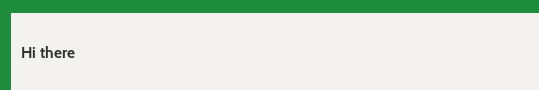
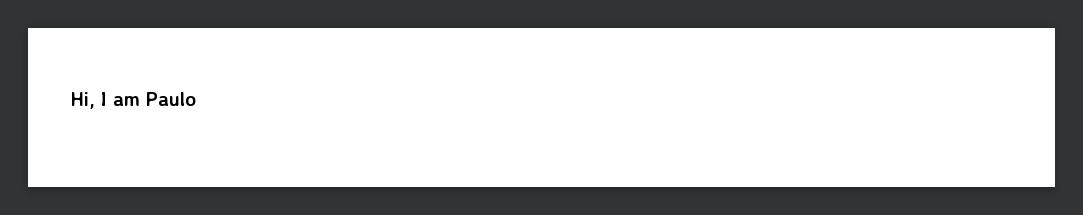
[21,46,76,58] Hi there -> [70,92,196,109] Hi, I am Paulo

